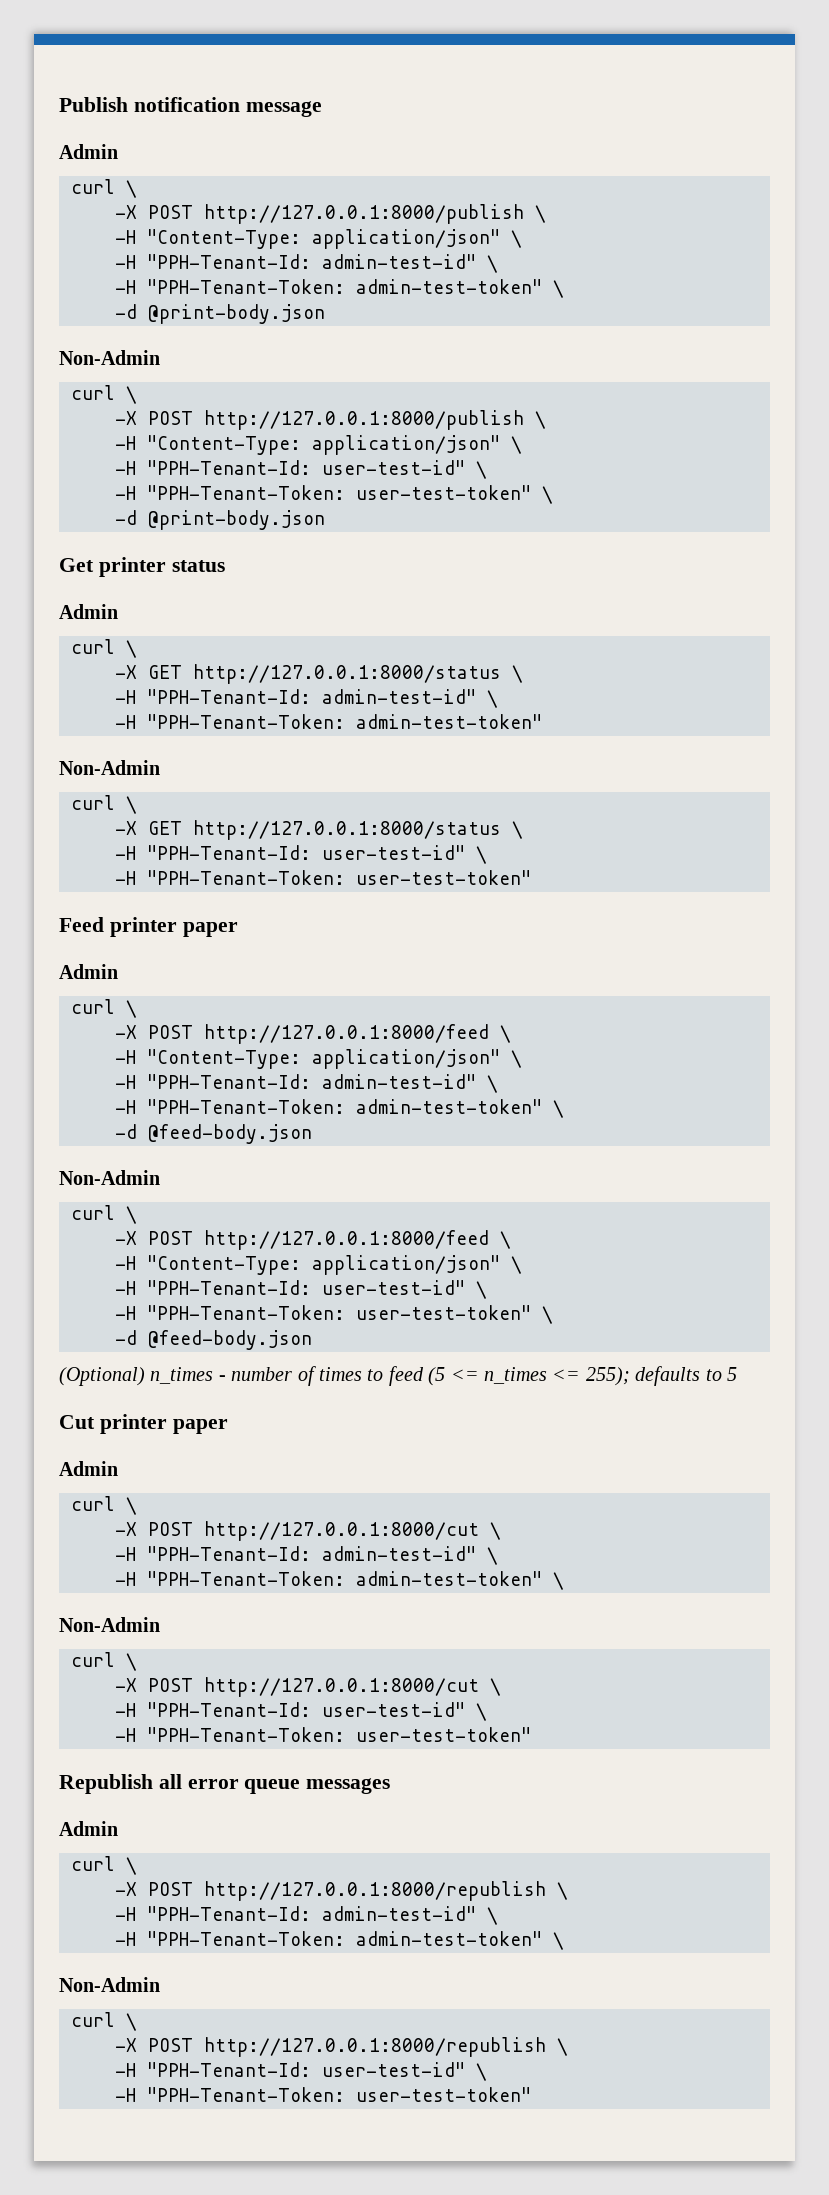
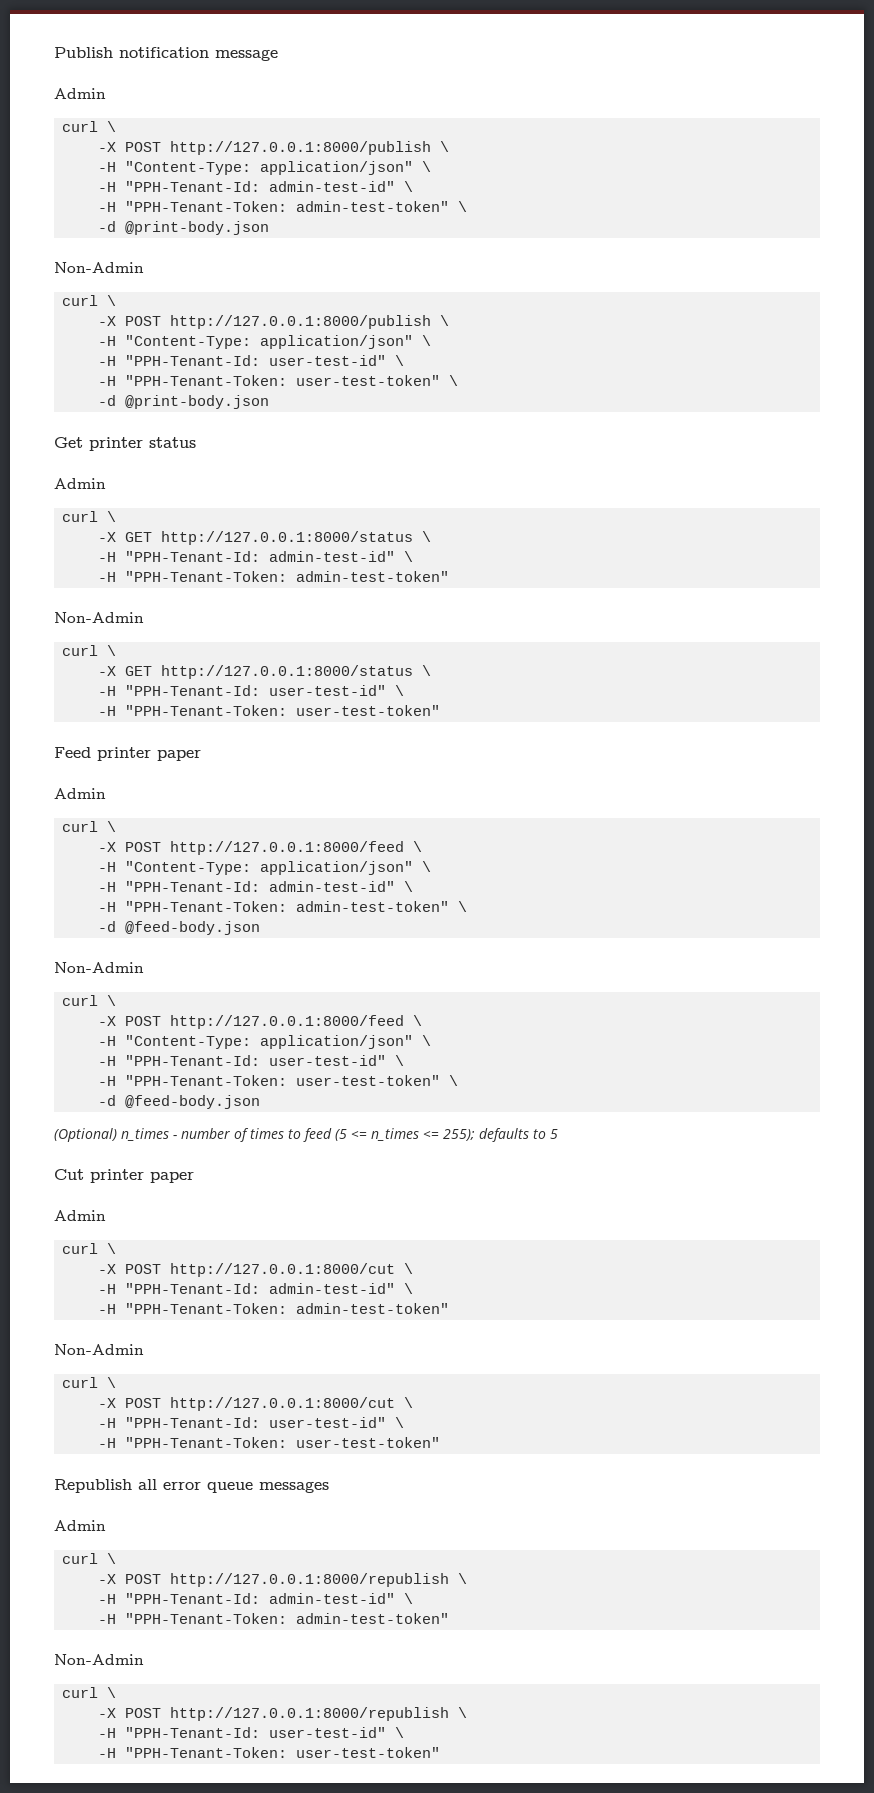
[553,1572,564,1590] \ -> (450, 1308) none
[553,1932,564,1950] \ -> (450, 1618) none

